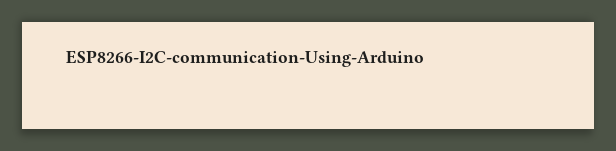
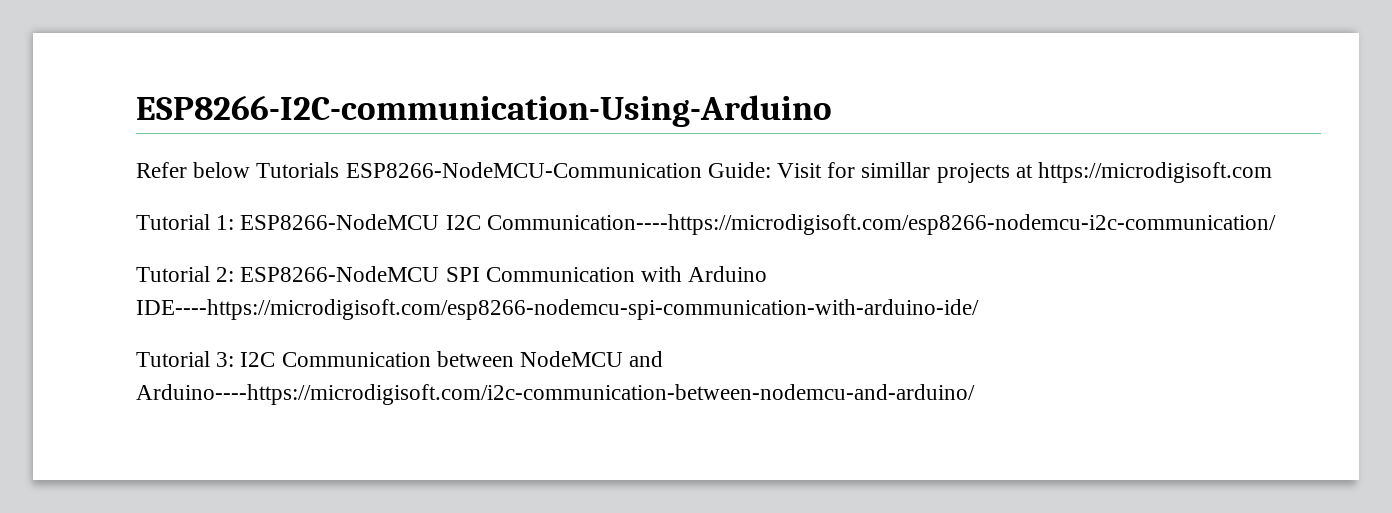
(424, 58) none -> [136,162,1273,183] [136,214,1276,235] [136,266,768,282] [136,299,979,320] [136,351,664,367] [136,384,975,405] // Refer below Tutorials ESP8266-NodeMCU-Communication Guide: Visit for simillar projects at https://microdigisoft.com // Tutorial 1: ESP8266-NodeMCU I2C Communication----https://microdigisoft.com/esp8266-nodemcu-i2c-communication/ // Tutorial 2: ESP8266-NodeMCU SPI Communication with Arduino IDE----https://microdigisoft.com/esp8266-nodemcu-spi-communication-with-arduino-ide/ // Tutorial 3: I2C Communication between NodeMCU and Arduino----https://microdigisoft.com/i2c-communication-between-nodemcu-and-arduino/

